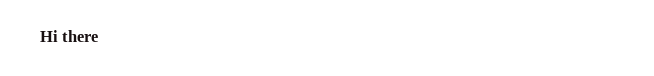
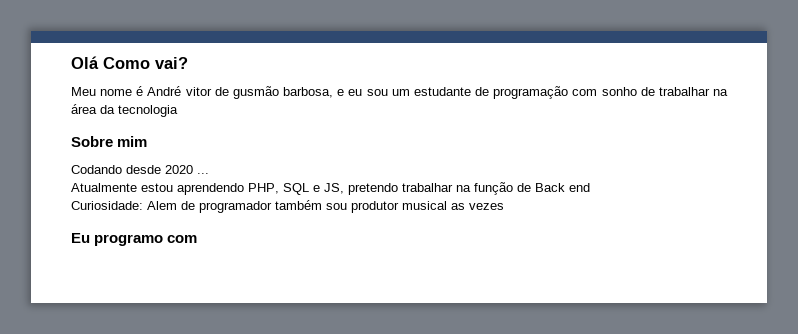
[40,30,99,42] Hi there -> [71,56,188,69] [71,86,728,99] [71,104,178,117] [71,136,148,147] [71,165,209,174] [71,182,590,195] [71,200,504,213] [71,233,198,246] Olá Como vai? // Meu nome é André vitor de gusmão barbosa, e eu sou um estudante de programação com sonho de trabalhar na área da tecnologia // Sobre mim // Codando desde 2020 ... // Atualmente estou aprendendo PHP, SQL e JS, pretendo trabalhar na função de Back end // Curiosidade: Alem de programador também sou produtor musical as vezes // Eu programo com

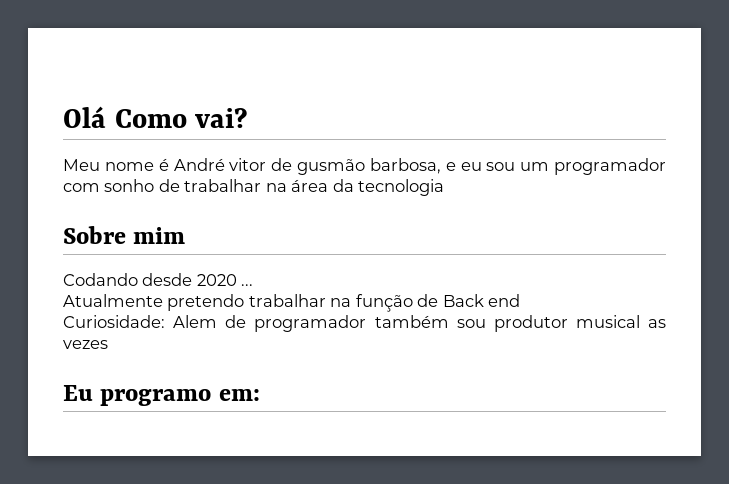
[413,86,569,99] estudante de programação -> [553,158,666,175] programador
[141,183,344,195] estou aprendendo PHP, SQL e JS, -> (163, 300) none
[167,235,198,243] com -> [218,389,260,401] em:

